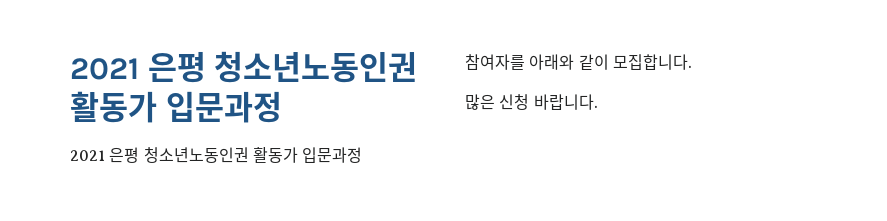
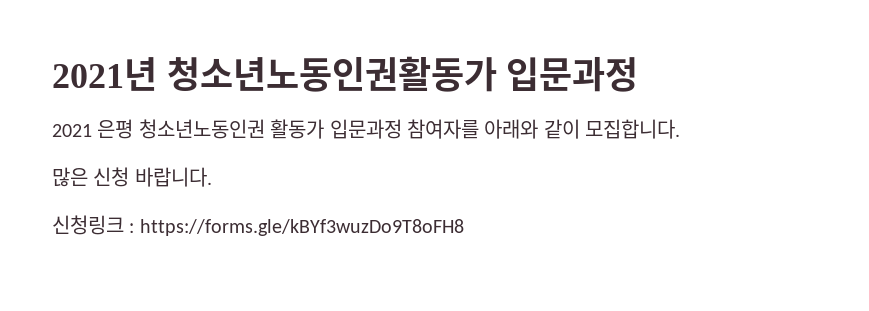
[70,51,418,83] [70,91,157,123] 2021 은평 청소년노동인권 활동가 -> [52,56,497,92] 2021년 청소년노동인권활동가
(598, 102) none -> [52,215,464,236] // 신청링크 : https://forms.gle/kBYf3wuzDo9T8oFH8

